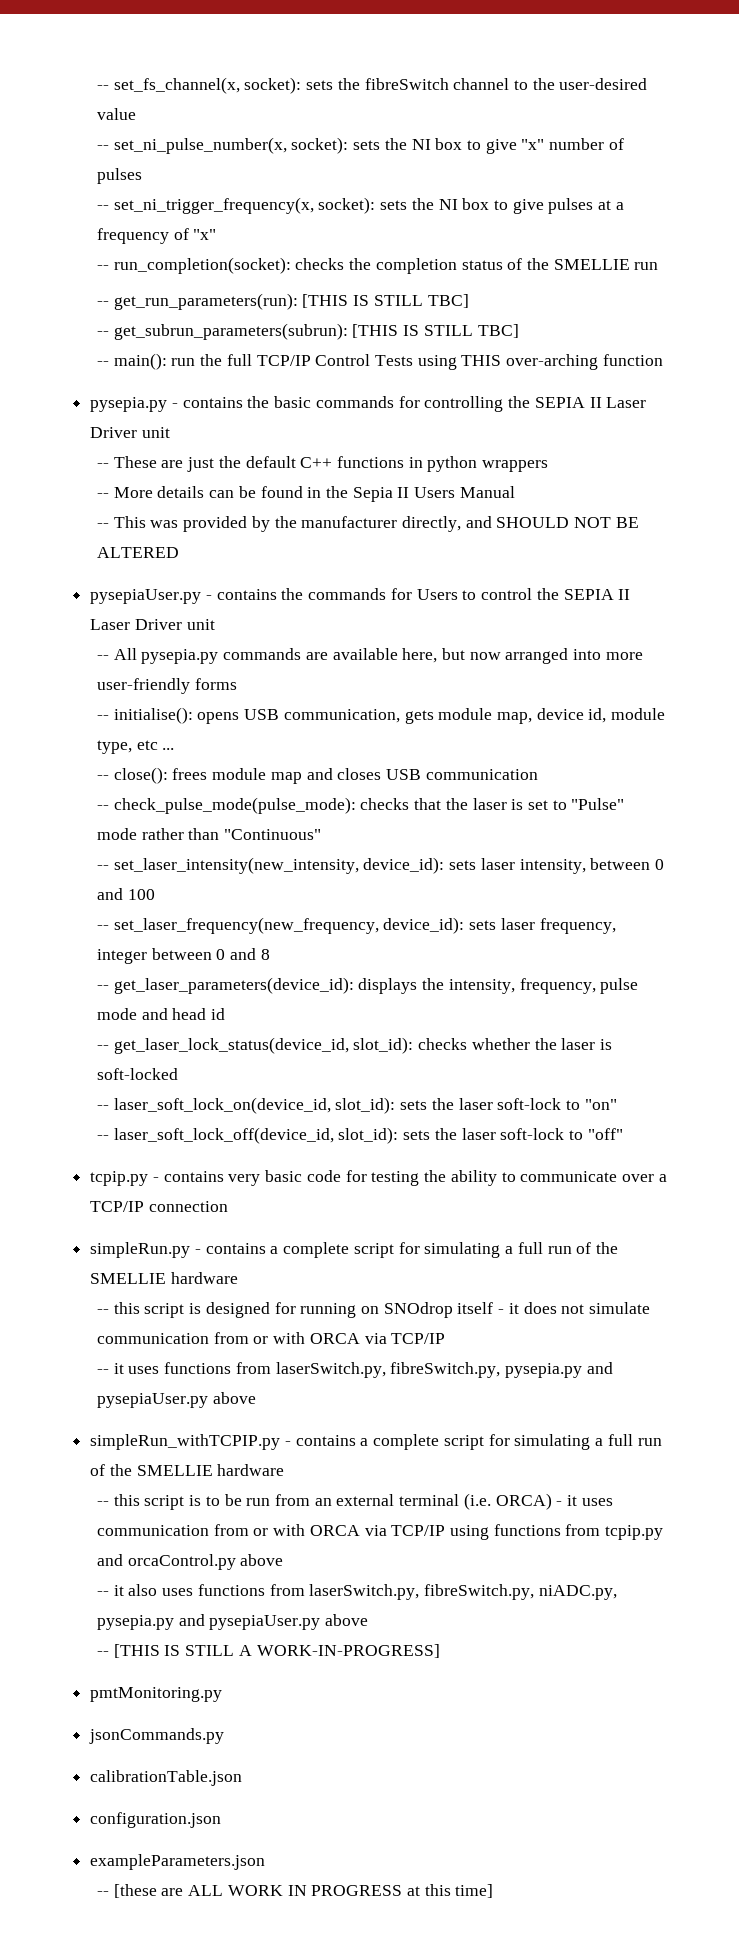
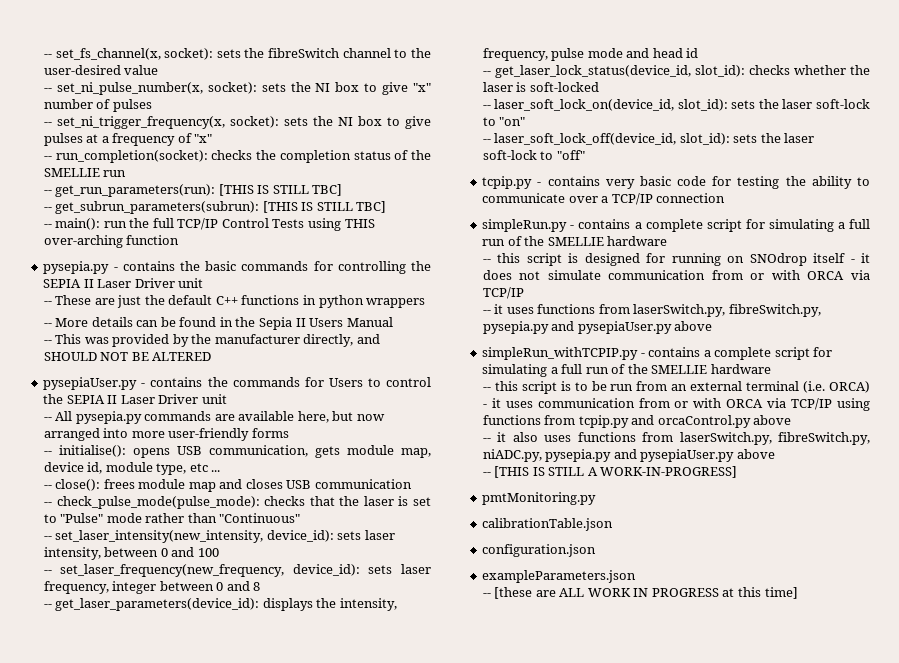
[89,1728,225,1744] // jsonCommands.py -> (597, 498) none

